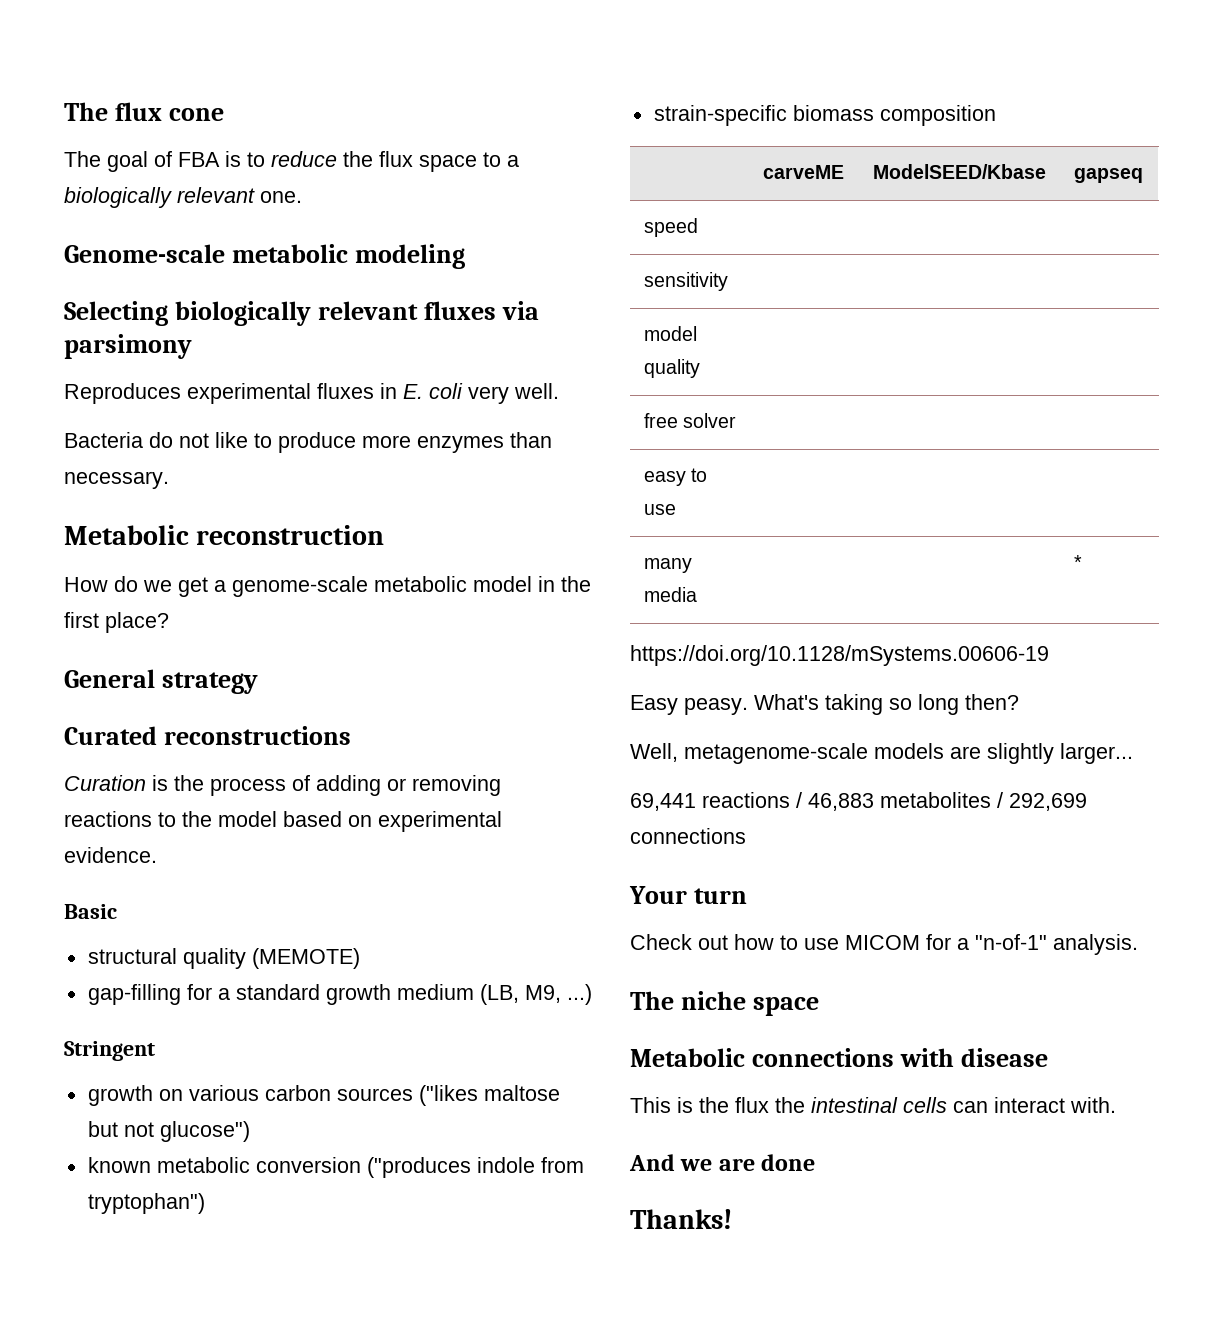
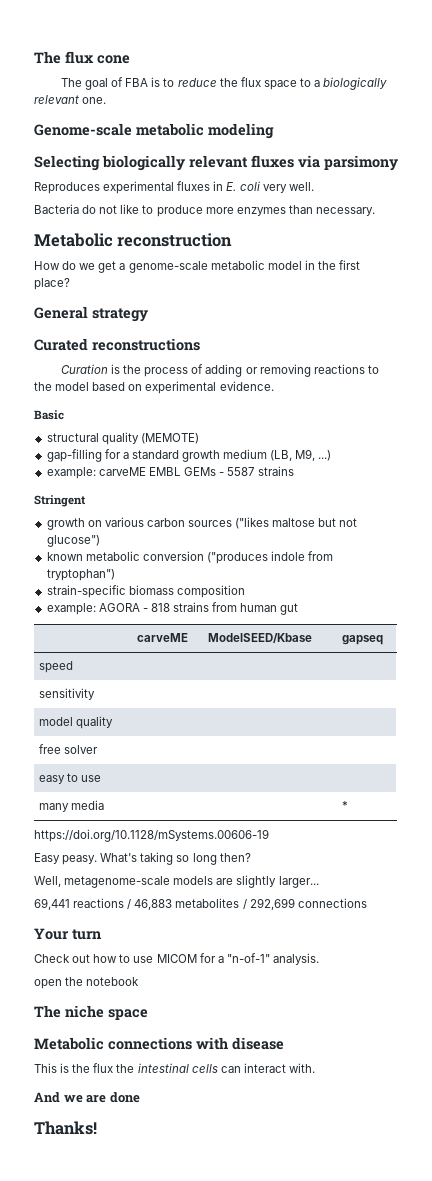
(592, 994) none -> [46,466,295,479] // example: carveME EMBL GEMs - 5587 strains
(996, 115) none -> [46,602,299,615] // example: AGORA - 818 strains from human gut
(1138, 944) none -> [34,977,140,989] // open the notebook

